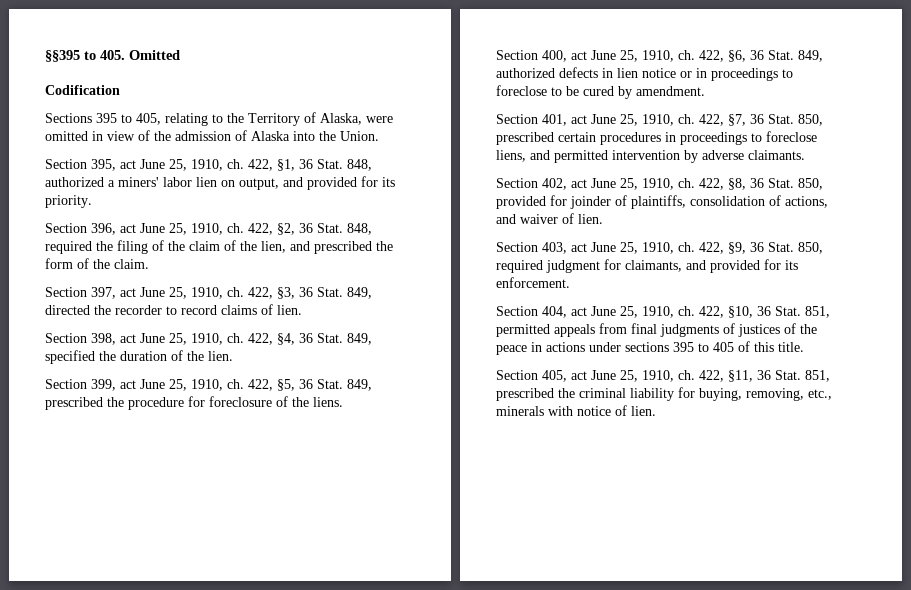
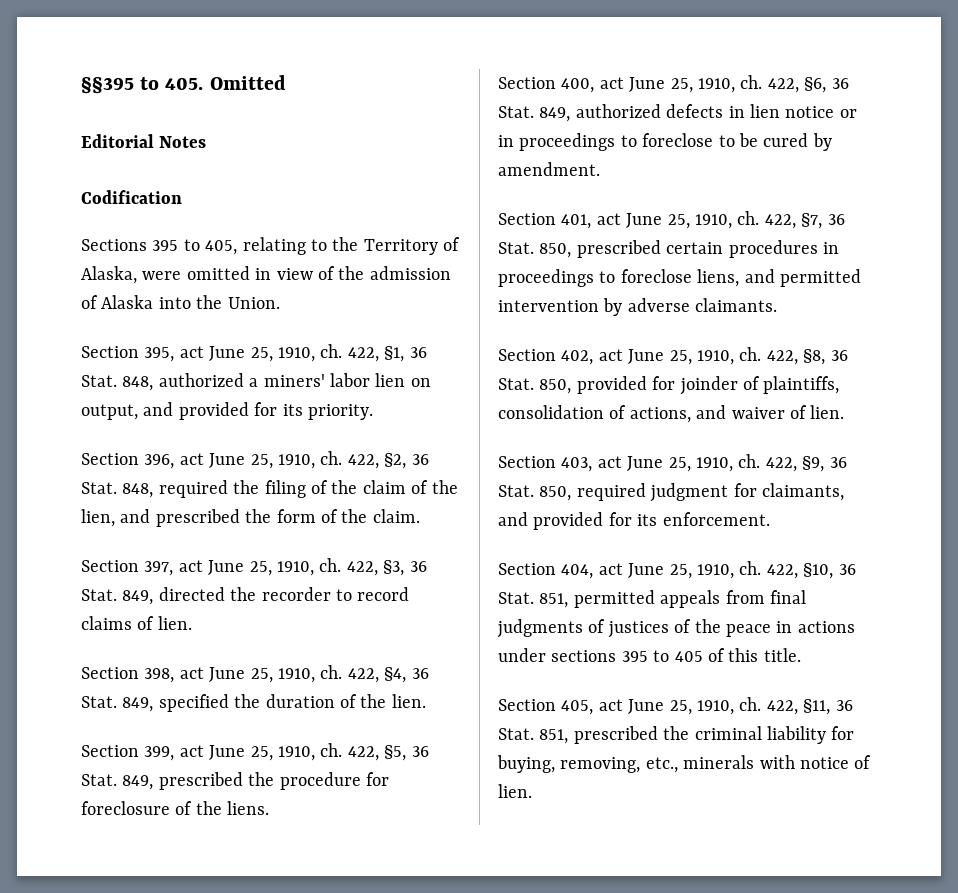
(180, 55) none -> [81,134,207,148] // Editorial Notes

